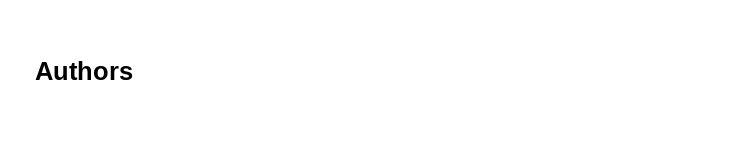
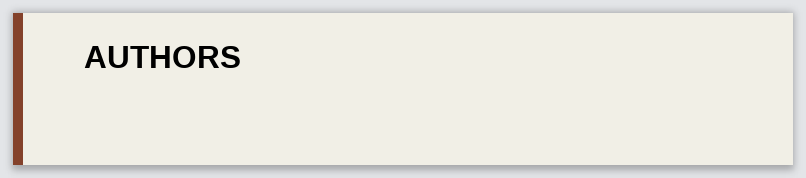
[35,61,133,80] Authors -> [84,46,241,68] AUTHORS

